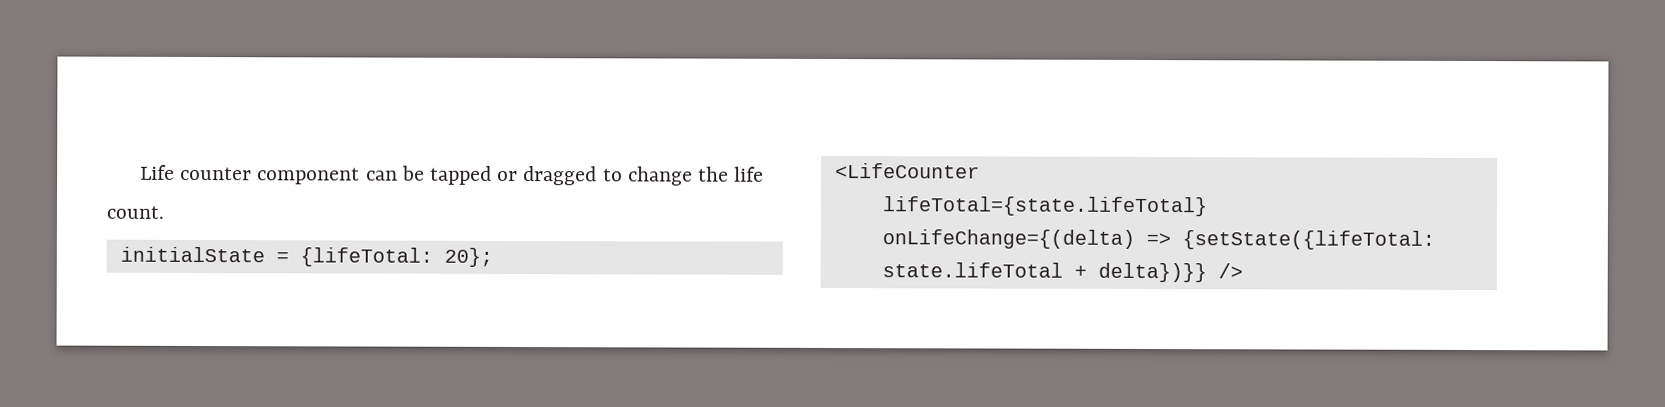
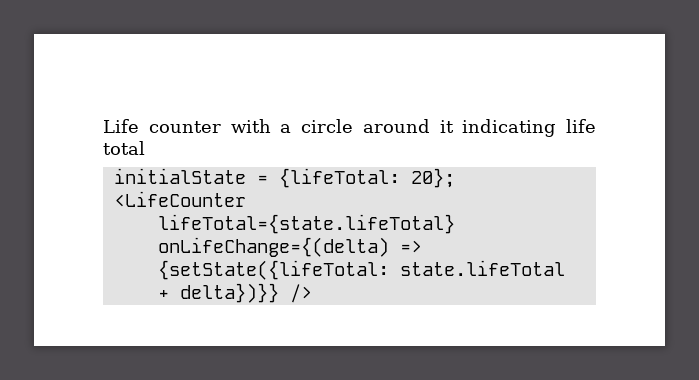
[257,165,765,186] [106,205,164,219] component can be tapped or dragged to change the life count. -> [230,119,596,137] [103,141,145,155] with a circle around it indicating life total

